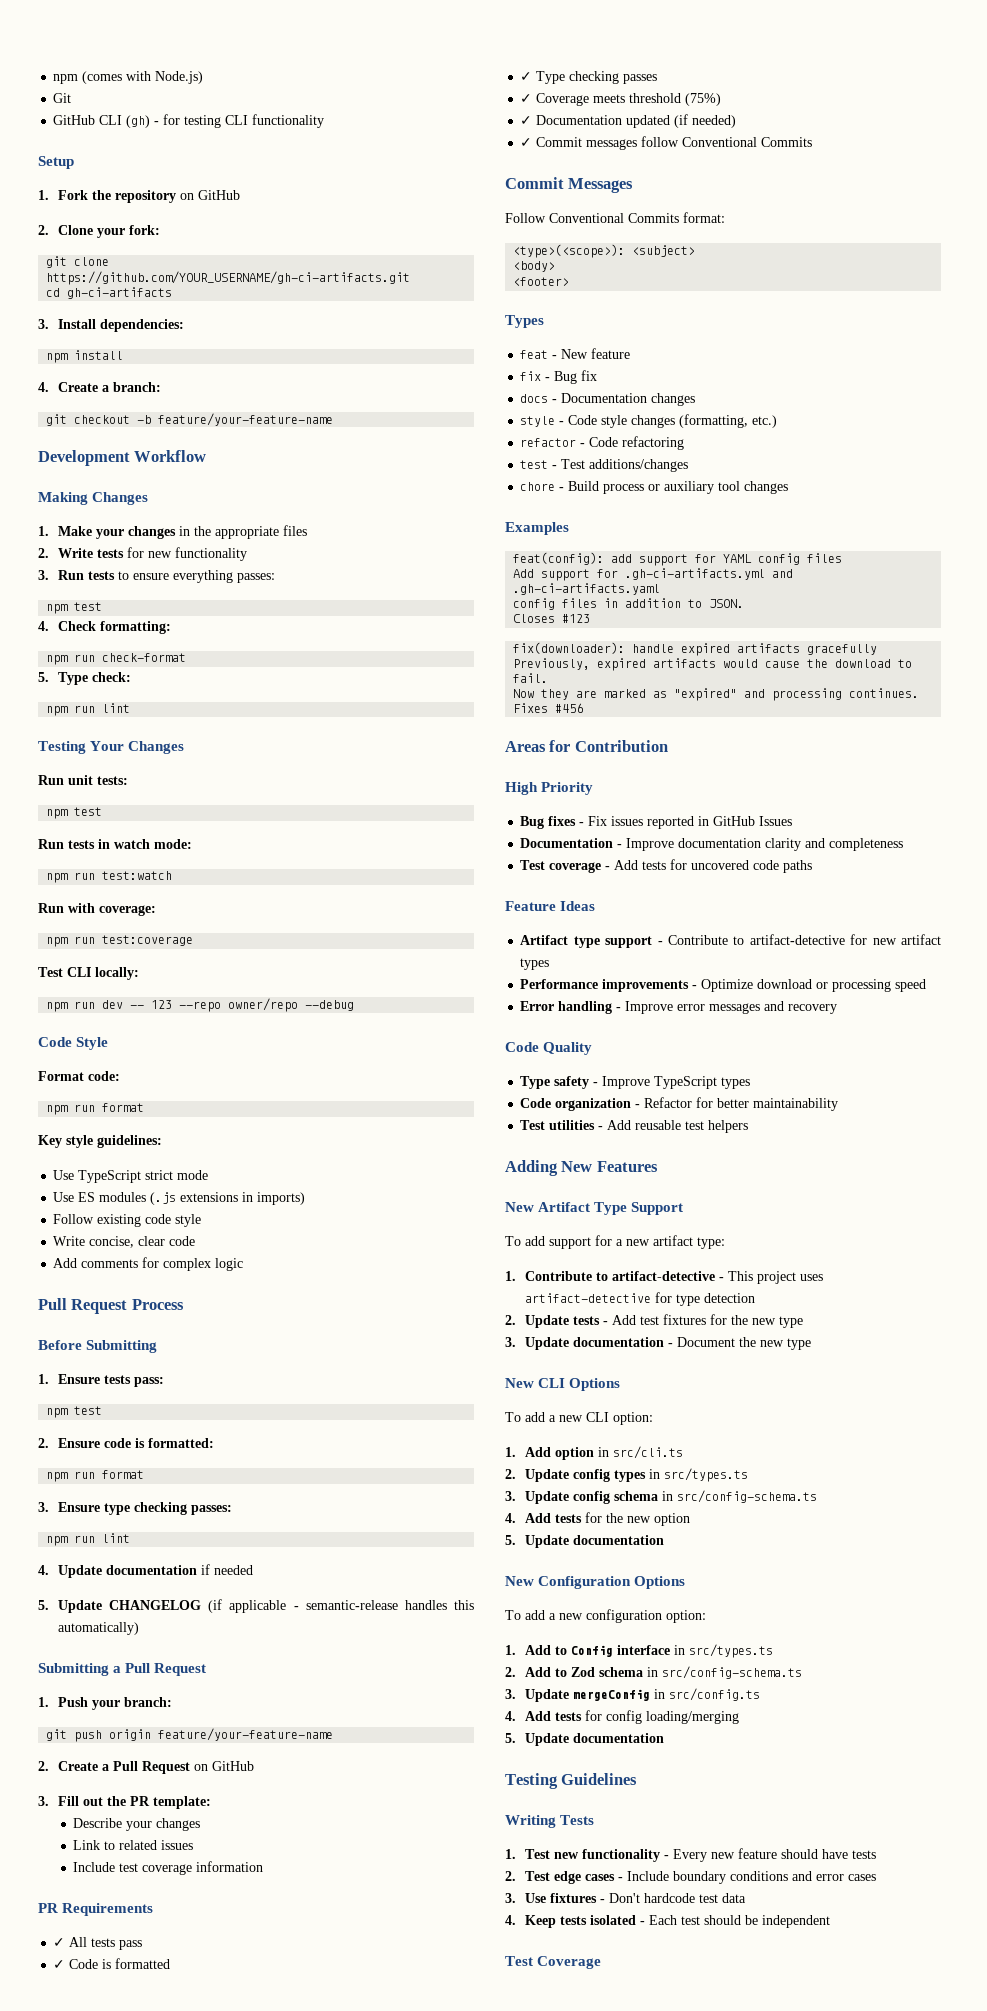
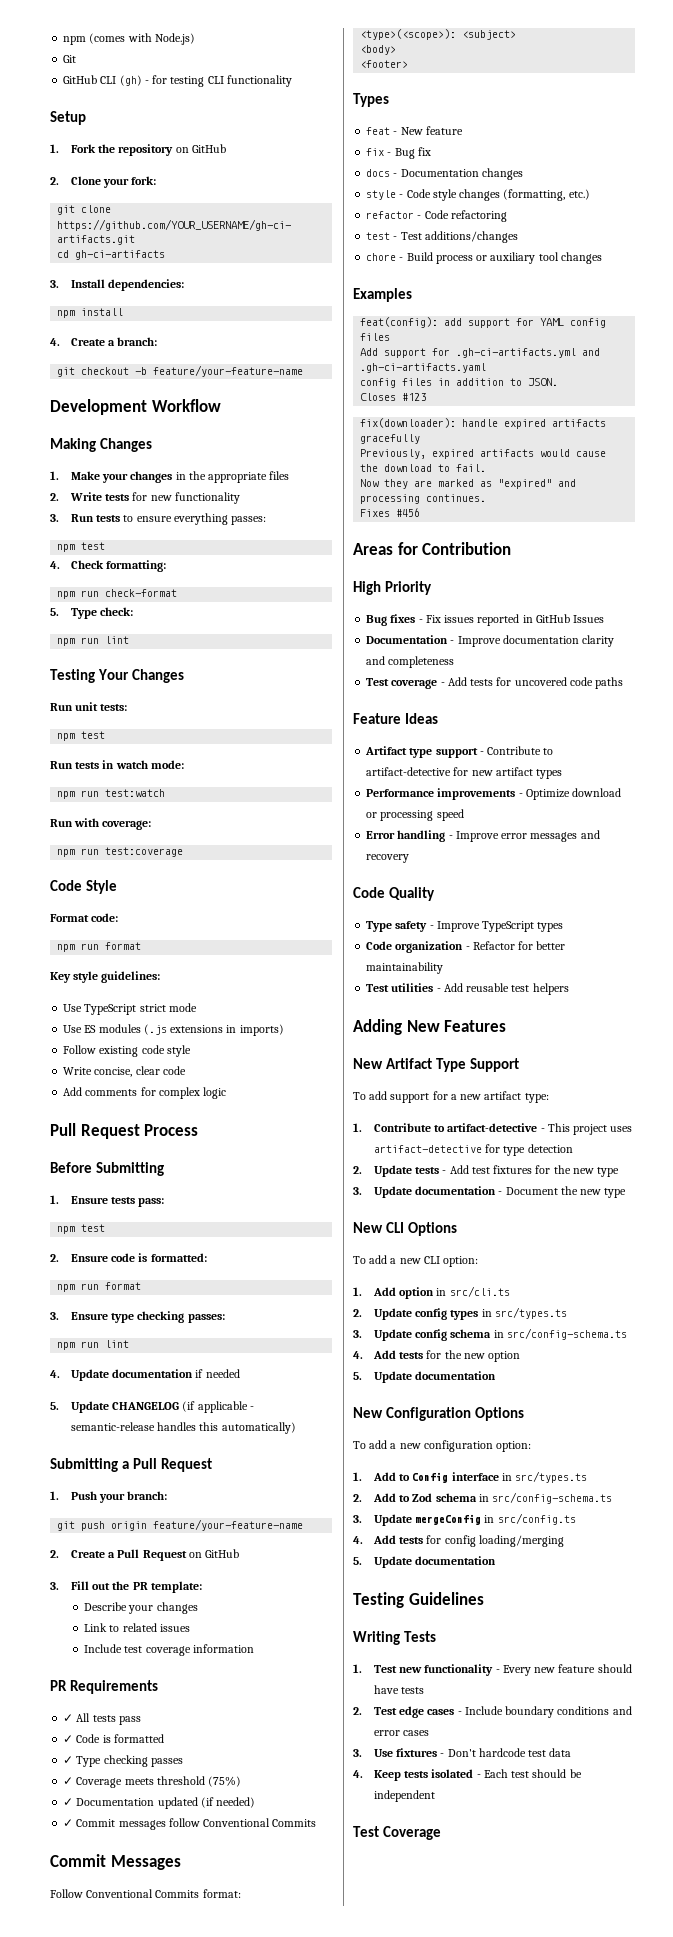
[38,967,139,980] [46,998,355,1012] // Test CLI locally: // npm run dev -- 123 --repo owner/repo --debug -> (184, 852) none

